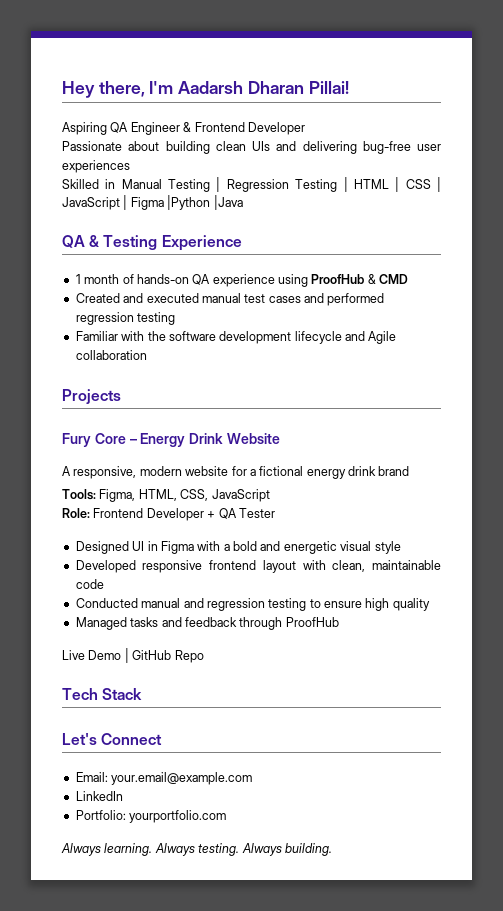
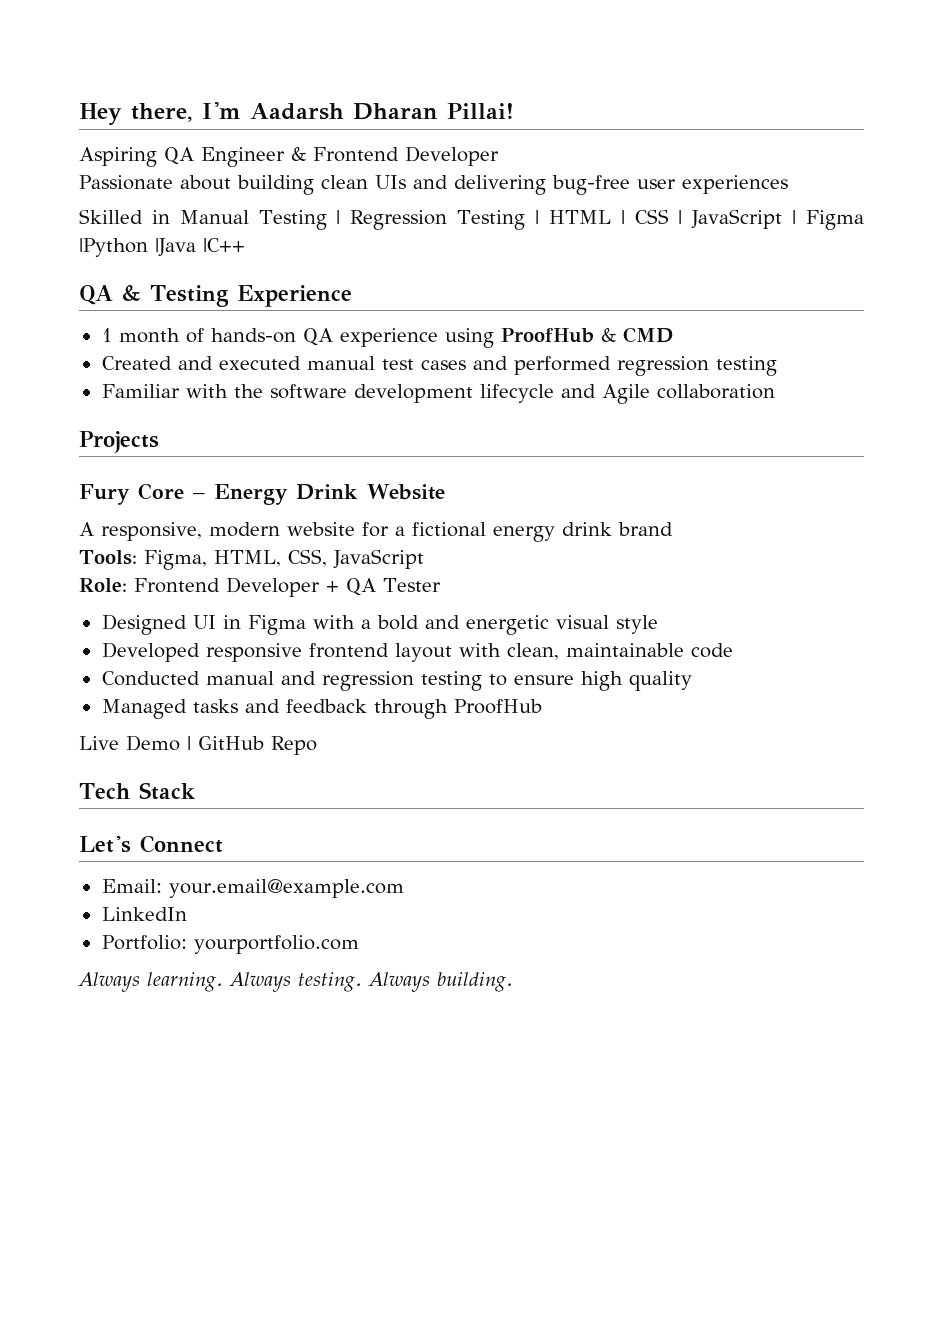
(243, 202) none -> [203,238,245,252] |C++

